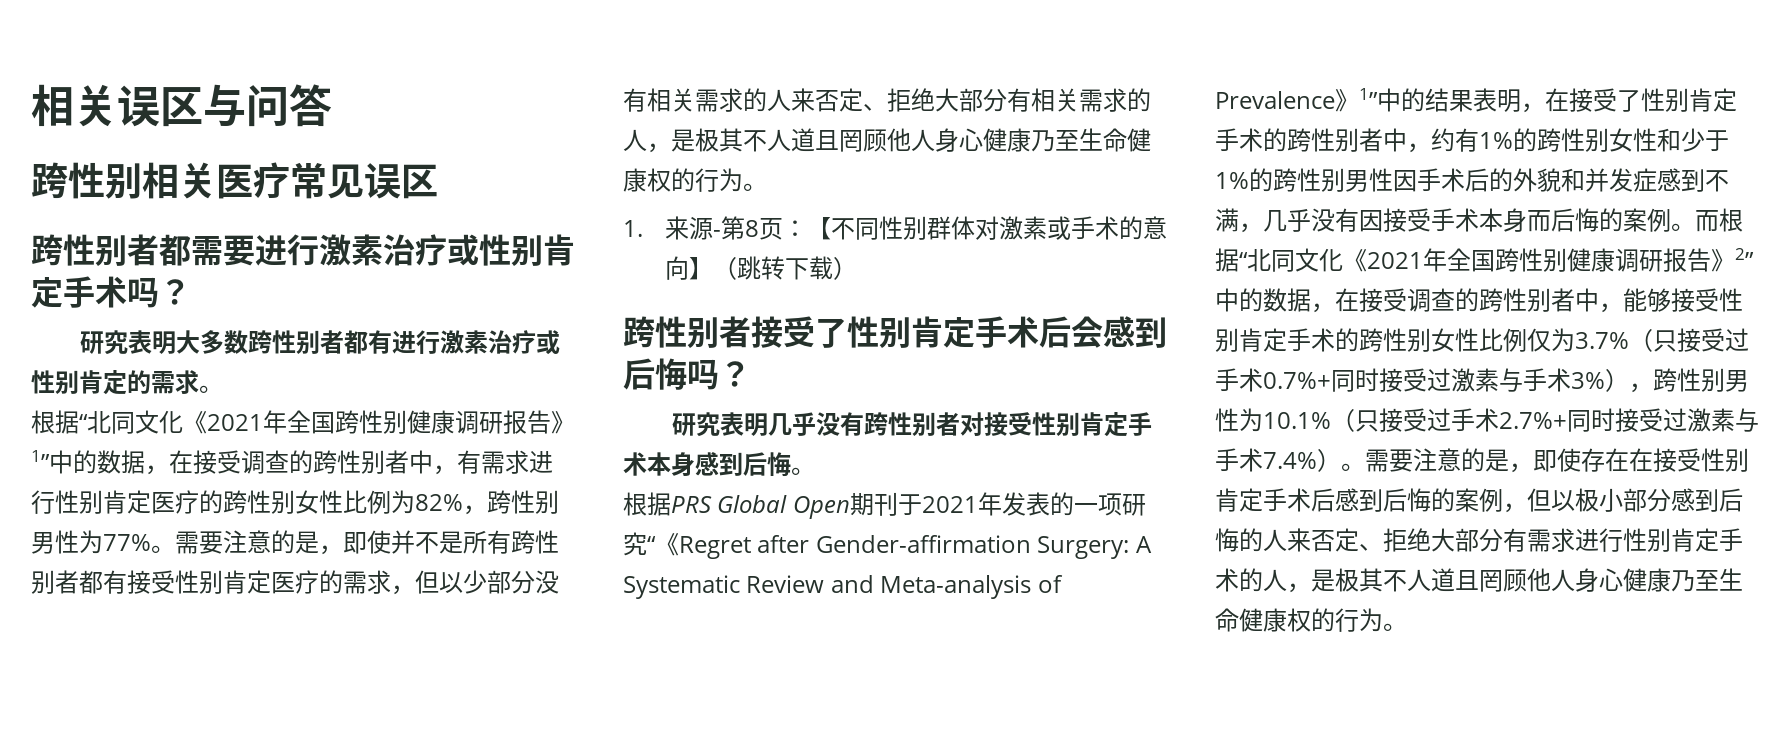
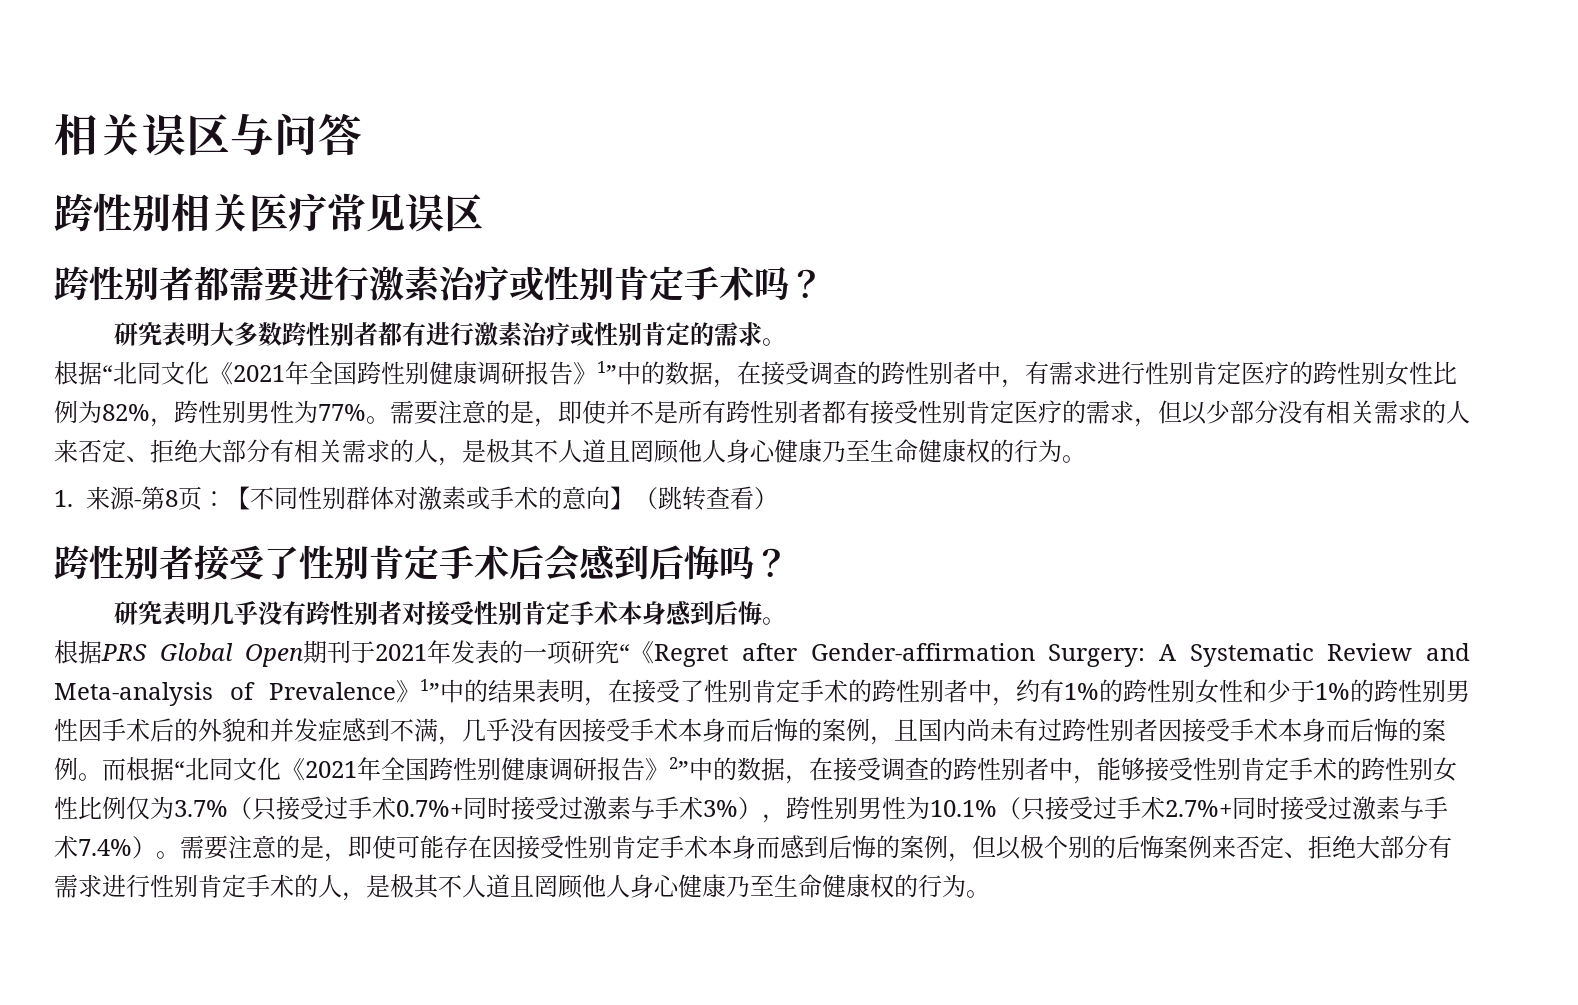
[784,256,833,280] 下载 -> [705,486,754,510] 查看
(1671, 220) none -> [870,718,1446,745] [54,757,78,780] ，且国内尚未有过跨性别者因接受手术本身而后悔的案例
[1581,448,1749,472] [1215,488,1335,512] 存在在接受性别肯定手术后 -> [396,835,780,859] 可能存在因接受性别肯定手术本身而
[1599,488,1743,512] [1215,528,1287,552] 小部分感到后悔的人 -> [1044,835,1212,859] 个别的后悔案例

